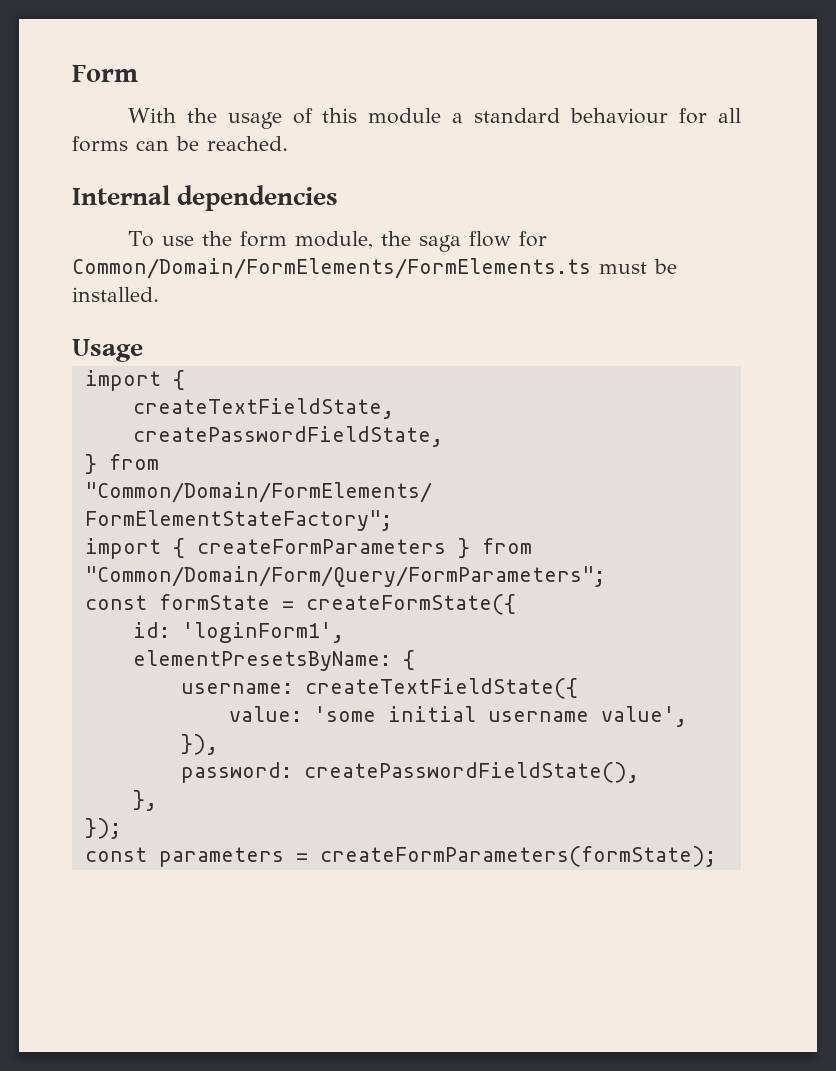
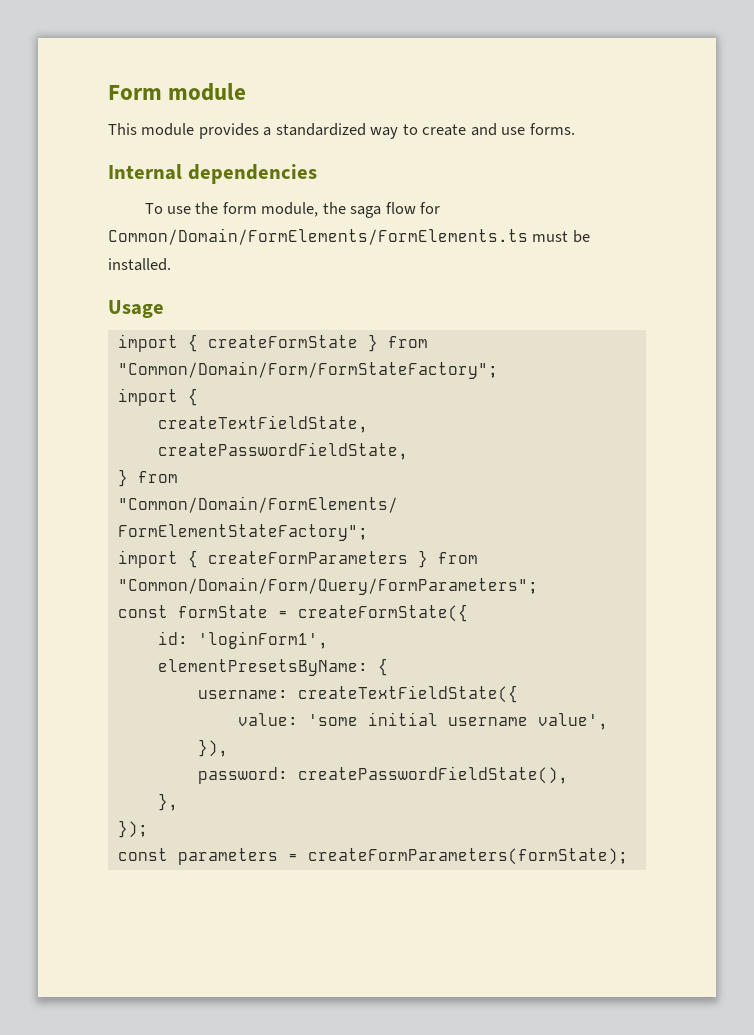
[127,108,742,129] [72,136,288,152] // With the usage of this module a standard behaviour for all forms can be reached. -> [168,83,247,101] [108,123,575,139] module // This module provides a standardized way to create and use forms.
(143, 350) none -> [117,334,428,352] [117,361,498,379] // import { createFormState } from "Common/Domain/Form/FormStateFactory";

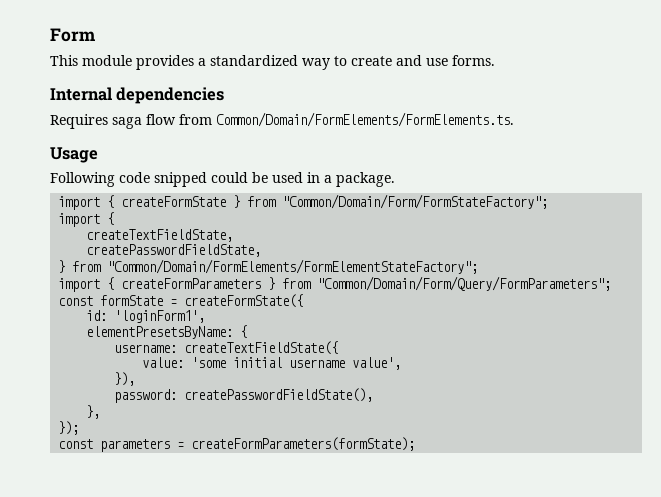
[168,83,247,101] module -> (95, 35) none
[144,202,441,218] [108,228,590,245] [108,258,171,271] [108,300,164,318] To use the form module, the saga flow for Common/Domain/FormElements/FormElements.ts must be installed. // Usage -> [50,112,514,129] [50,147,98,163] [50,172,395,187] Requires saga flow from Common/Domain/FormElements/FormElements.ts. // Usage // Following code snipped could be used in a package.

